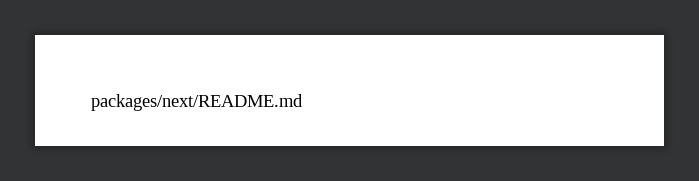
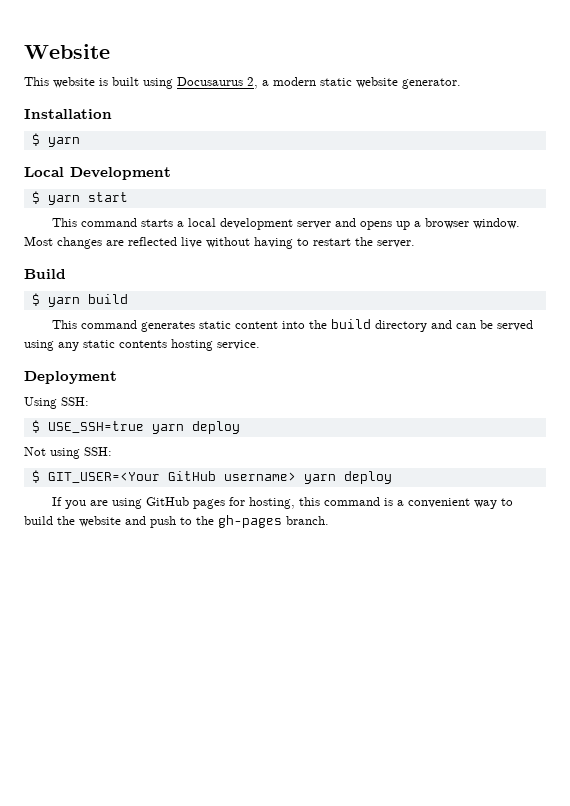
[91,94,303,111] packages/next/README.md -> [24,44,110,59] [24,77,461,89] [24,109,112,119] [31,133,80,147] [24,167,171,180] [31,191,128,205] [52,218,521,230] [24,236,415,249] [24,269,66,279] [31,293,128,307] [52,319,534,332] [24,339,260,351] [24,371,117,384] [24,397,89,409] [31,420,240,434] [24,447,112,459] [31,470,392,484] [52,497,514,509] [24,515,329,528] Website // This website is built using Docusaurus 2, a modern static website generator. // Installation // $ yarn // Local Development // $ yarn start // This command starts a local development server and opens up a browser window. Most changes are reflected live without having to restart the server. // Build // $ yarn build // This command generates static content into the build directory and can be served using any static contents hosting service. // Deployment // Using SSH: // $ USE_SSH=true yarn deploy // Not using SSH: // $ GIT_USER=<Your GitHub username> yarn deploy // If you are using GitHub pages for hosting, this command is a convenient way to build the website and push to the gh-pages branch.

